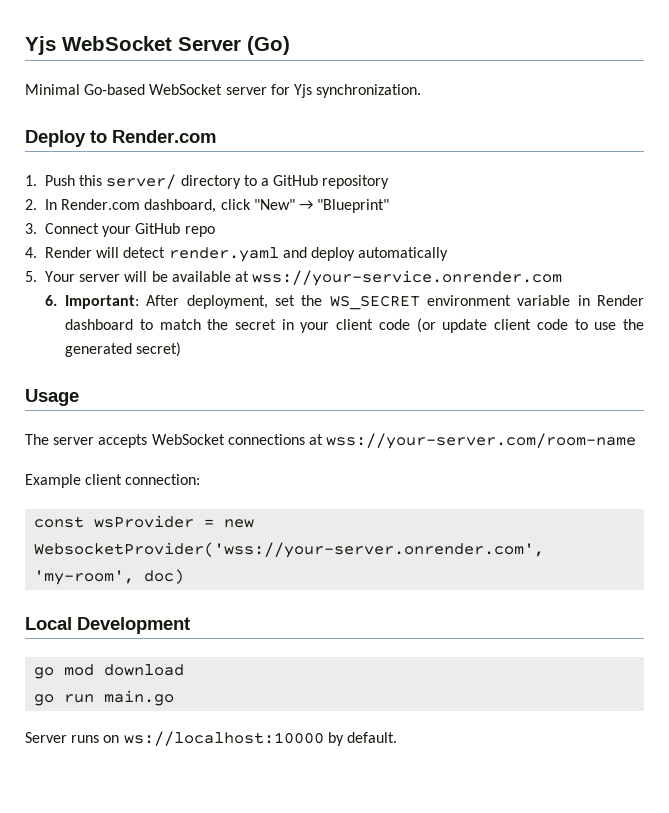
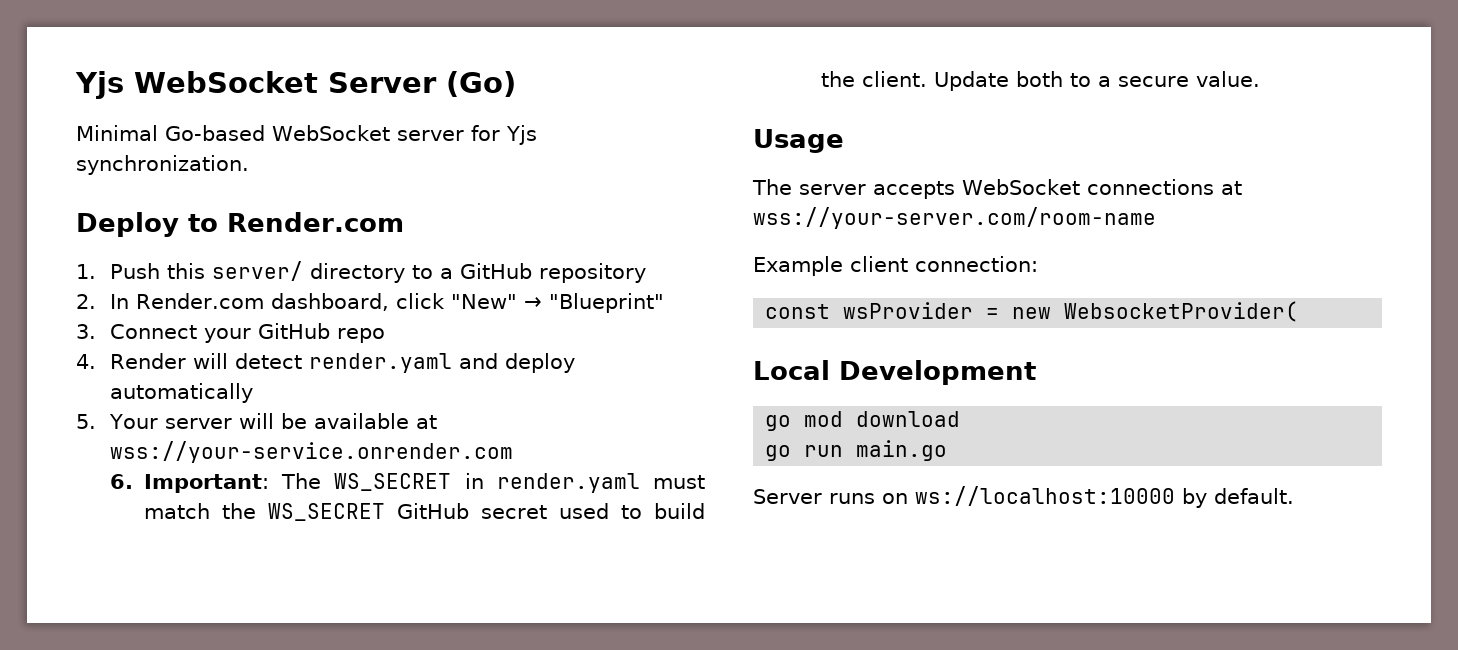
[146,295,644,310] [65,318,645,333] [65,342,182,357] After deployment, set the WS_SECRET environment variable in Render dashboard to match the secret in your client code (or update client code to use the generated secret) -> [281,473,705,493] [144,503,705,521] [821,71,1261,91] The WS_SECRET in render.yaml must match the WS_SECRET GitHub secret used to build the client. Update both to a secure value.
[34,542,545,558] [34,569,185,585] WebsocketProvider('wss://your-server.onrender.com', 'my-room', doc) -> [1064,301,1299,322] WebsocketProvider(

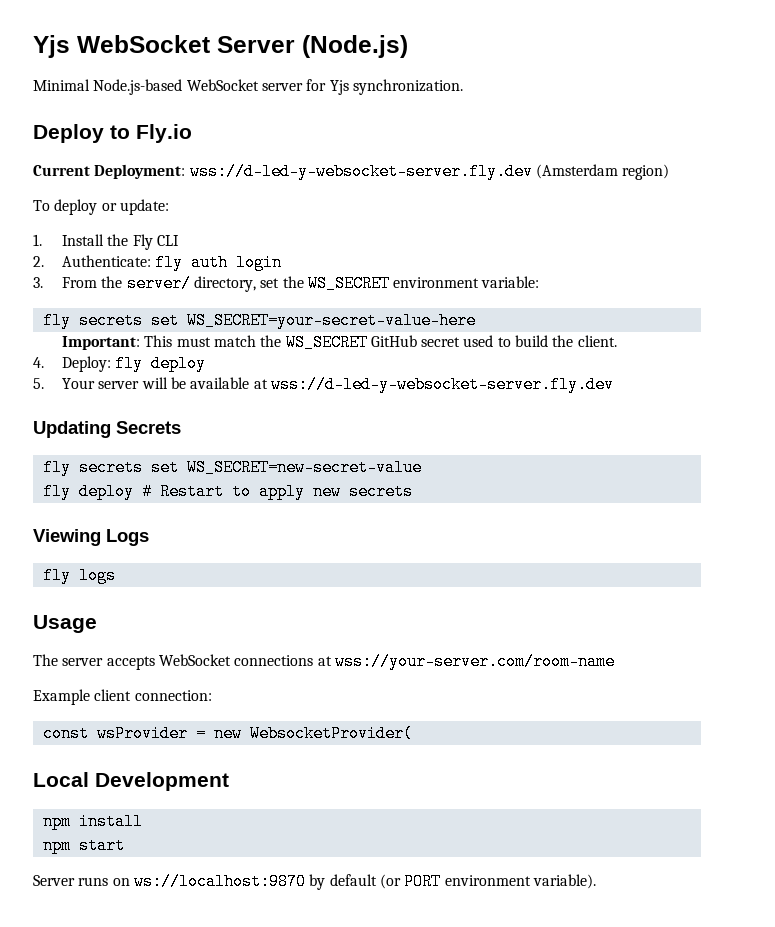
[445,71,516,97] (Go) -> [302,35,408,58] (Node.js)
[165,125,265,141] Go-based -> [93,79,183,95] Node.js-based
[227,212,404,232] [76,261,647,283] [76,293,664,313] [76,323,386,343] [76,353,576,373] [110,383,254,403] [76,413,438,429] [110,441,514,463] [110,473,640,493] Render.com // 1. Push this server/ directory to a GitHub repository // 2. In Render.com dashboard, click "New" → "Blueprint" // 3. Connect your GitHub repo // 4. Render will detect render.yaml and deploy automatically // 5. Your server will be available at wss://your-service.onrender.com // 6. Important: The WS_SECRET in render.yaml -> [136,124,192,143] [33,163,670,180] [33,199,169,215] [33,234,179,250] [33,254,283,271] [33,275,540,292] [42,312,476,329] [61,335,173,350] Fly.io // Current Deployment: wss://d-led-y-websocket-server.fly.dev (Amsterdam region) // To deploy or update: // 1. Install the Fly CLI // 2. Authenticate: fly auth login // 3. From the server/ directory, set the WS_SECRET environment variable: // fly secrets set WS_SECRET=your-secret-value-here // Important: This
[934,71,1261,91] Update both to a secure value. -> [33,355,207,372] [33,376,614,393] [33,421,181,438] [42,459,422,476] [42,483,413,500] [33,529,149,546] [42,567,116,584] // 4. Deploy: fly deploy // 5. Your server will be available at wss://d-led-y-websocket-server.fly.dev // Updating Secrets // fly secrets set WS_SECRET=new-secret-value // fly deploy # Restart to apply new secrets // Viewing Logs // fly logs
[765,411,961,431] [765,440,948,461] [753,486,1294,508] go mod download // go run main.go // Server runs on ws://localhost:10000 by default. -> [42,813,143,830] [42,837,125,854] [33,873,596,890] npm install // npm start // Server runs on ws://localhost:9870 by default (or PORT environment variable).

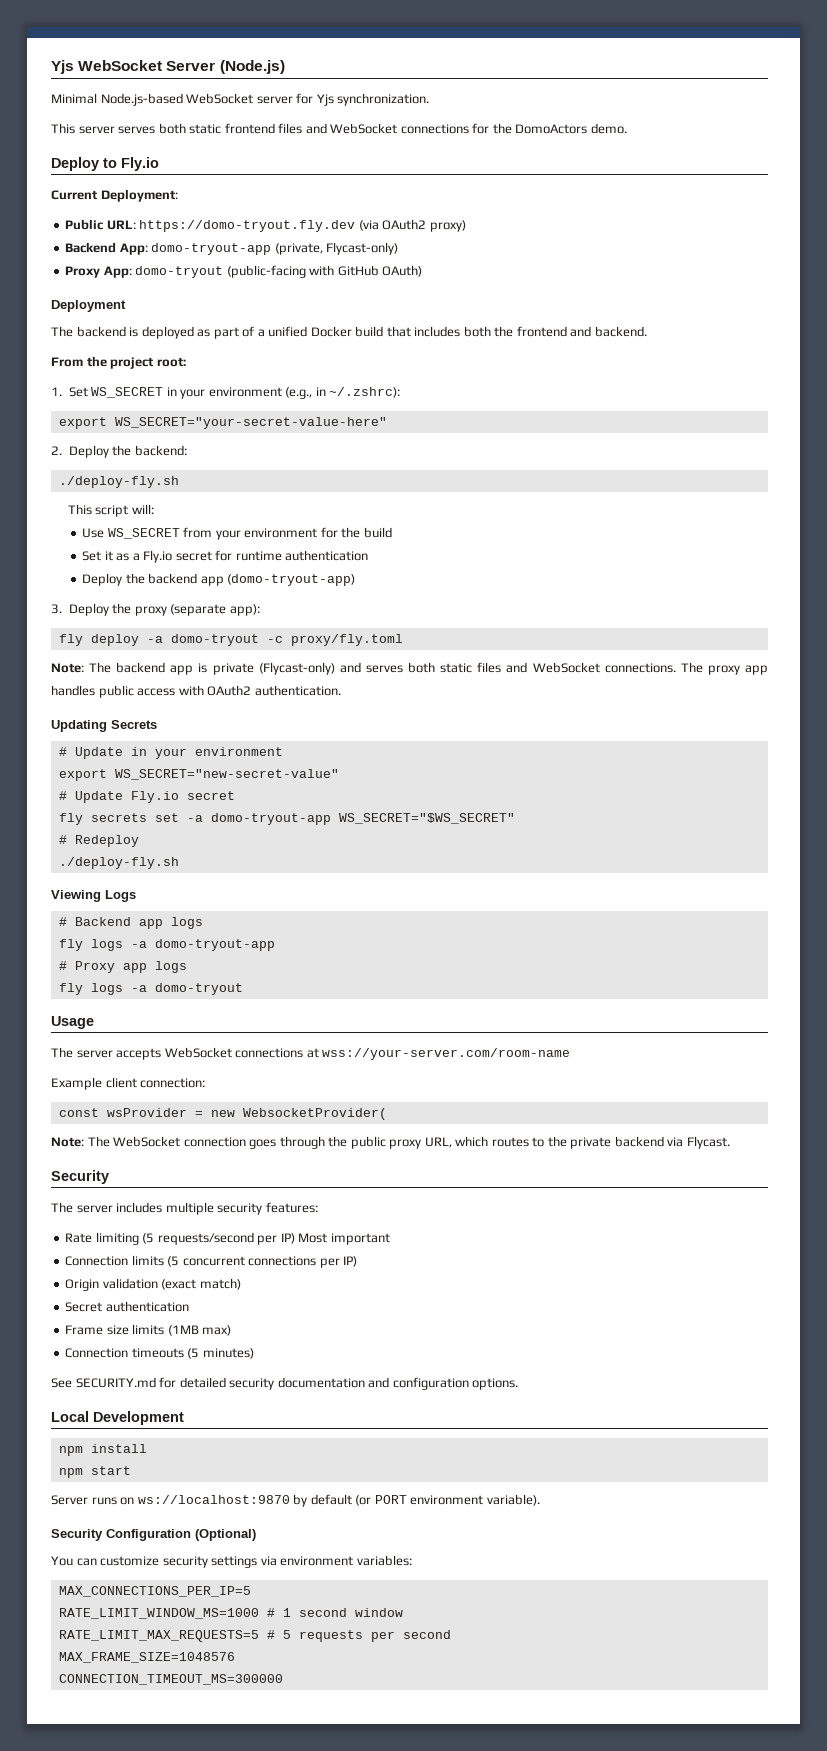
(463, 87) none -> [51,123,627,134] // This server serves both static frontend files and WebSocket connections for the DomoActors demo.
[189,163,670,180] [33,199,169,215] [33,234,179,250] [33,254,283,271] [33,275,540,292] [42,312,476,329] [61,334,617,351] [33,355,207,372] [33,376,614,393] [33,421,181,438] [42,459,422,476] [42,483,413,500] [33,529,149,546] [42,567,116,584] wss://d-led-y-websocket-server.fly.dev (Amsterdam region) // To deploy or update: // 1. Install the Fly CLI // 2. Authenticate: fly auth login // 3. From the server/ directory, set the WS_SECRET environment variable: // fly secrets set WS_SECRET=your-secret-value-here // Important: This must match the WS_SECRET GitHub secret used to build the client. // 4. Deploy: fly deploy // 5. Your server will be available at wss://d-led-y-websocket-server.fly.dev // Updating Secrets // fly secrets set WS_SECRET=new-secret-value // fly deploy # Restart to apply new secrets // Viewing Logs // fly logs -> [65,219,466,232] [65,242,399,255] [65,265,423,278] [51,300,126,312] [51,326,647,339] [51,356,186,369] [51,387,401,399] [58,417,387,429] [51,445,187,458] [58,476,179,488] [67,504,155,517] [82,527,392,540] [82,550,369,563] [82,573,356,586] [51,603,260,616] [58,634,403,646] [51,662,768,675] [51,685,341,698] [51,720,157,732] [58,747,283,759] [58,769,339,781] [58,791,235,803] [58,813,515,825] [58,835,139,847] [58,857,179,869] [51,890,136,902] [58,917,203,929] [58,939,275,951] [58,961,187,973] [58,983,243,995] // Public URL: https://domo-tryout.fly.dev (via OAuth2 proxy) // Backend App: domo-tryout-app (private, Flycast-only) // Proxy App: domo-tryout (public-facing with GitHub OAuth) // Deployment // The backend is deployed as part of a unified Docker build that includes both the frontend and backend. // From the project root: // 1. Set WS_SECRET in your environment (e.g., in ~/.zshrc): // export WS_SECRET="your-secret-value-here" // 2. Deploy the backend: // ./deploy-fly.sh // This script will: // Use WS_SECRET from your environment for the build // Set it as a Fly.io secret for runtime authentication // Deploy the backend app (domo-tryout-app) // 3. Deploy the proxy (separate app): // fly deploy -a domo-tryout -c proxy/fly.toml // Note: The backend app is private (Flycast-only) and serves both static files and WebSocket connections. The proxy app handles public access with OAuth2 authentication. // Updating Secrets // # Update in your environment // export WS_SECRET="new-secret-value" // # Update Fly.io secret // fly secrets set -a domo-tryout-app WS_SECRET="$WS_SECRET" // # Redeploy // ./deploy-fly.sh // Viewing Logs // # Backend app logs // fly logs -a domo-tryout-app // # Proxy app logs // fly logs -a domo-tryout
(413, 733) none -> [51,1136,730,1149] [51,1170,109,1184] [51,1202,318,1215] [65,1232,390,1245] [65,1255,358,1268] [65,1278,241,1291] [65,1301,189,1312] [65,1324,232,1336] [65,1348,254,1359] [51,1377,519,1390] // Note: The WebSocket connection goes through the public proxy URL, which routes to the private backend via Flycast. // Security // The server includes multiple security features: // Rate limiting (5 requests/second per IP) Most important // Connection limits (5 concurrent connections per IP) // Origin validation (exact match) // Secret authentication // Frame size limits (1MB max) // Connection timeouts (5 minutes) // See SECURITY.md for detailed security documentation and configuration options.
(596, 881) none -> [51,1529,256,1541] [51,1555,412,1568] [58,1586,251,1597] [58,1608,403,1619] [58,1630,451,1642] [58,1652,235,1663] [58,1674,283,1685] // Security Configuration (Optional) // You can customize security settings via environment variables: // MAX_CONNECTIONS_PER_IP=5 // RATE_LIMIT_WINDOW_MS=1000 # 1 second window // RATE_LIMIT_MAX_REQUESTS=5 # 5 requests per second // MAX_FRAME_SIZE=1048576 // CONNECTION_TIMEOUT_MS=300000

